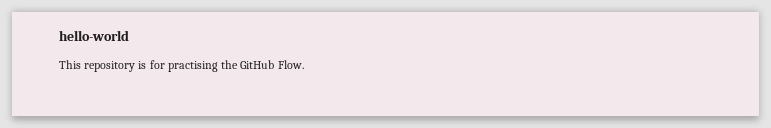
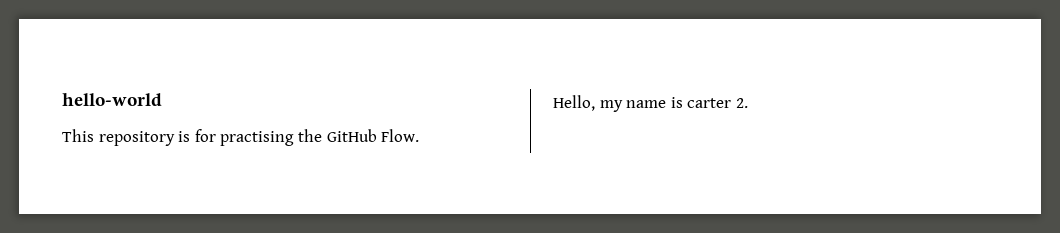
(304, 64) none -> [553,95,748,112] // Hello, my name is carter 2.

